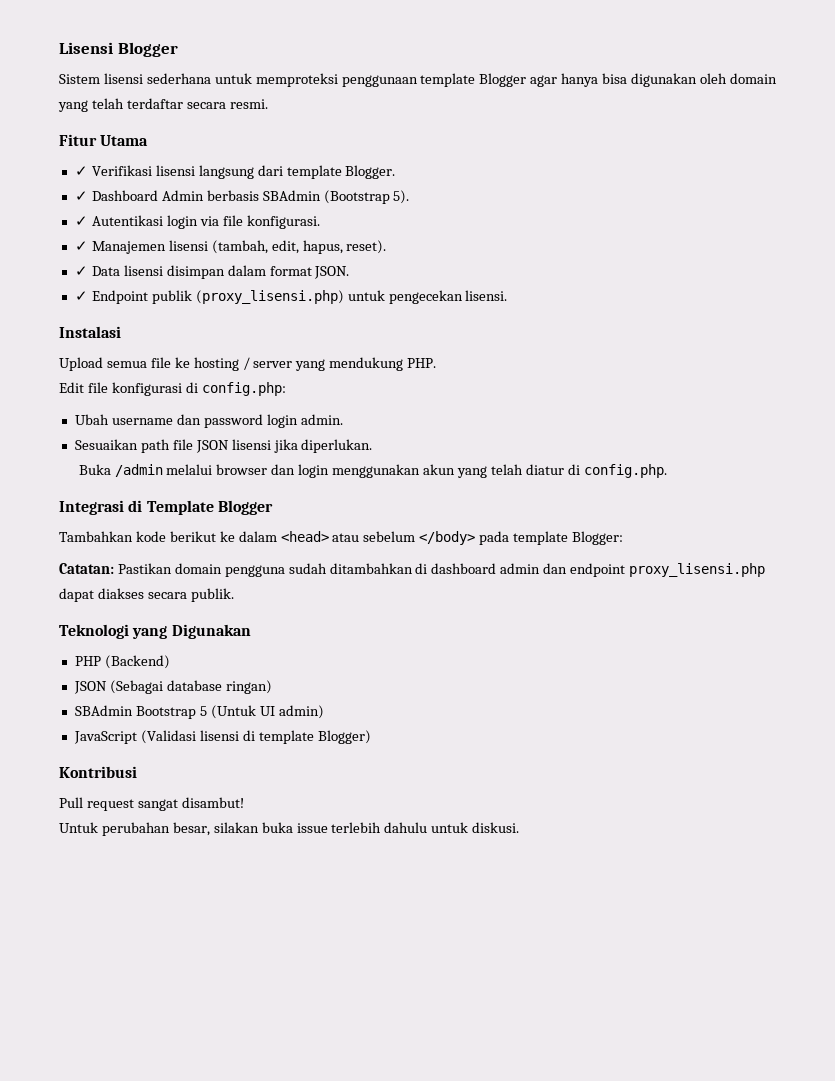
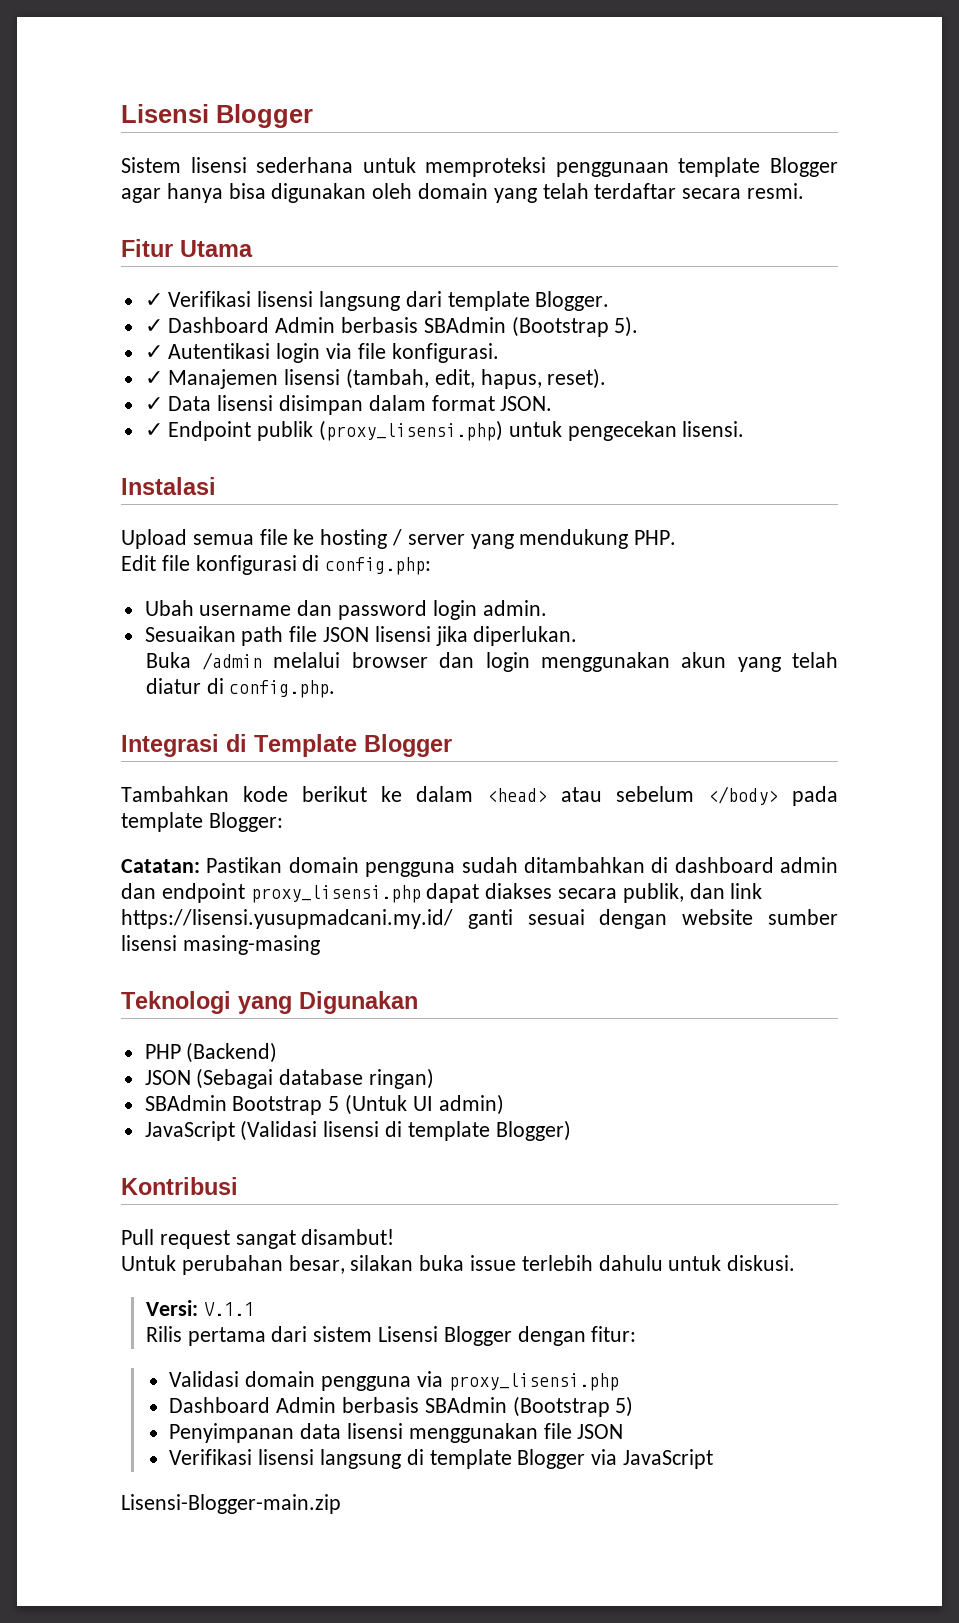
[190,588,234,602] publik. -> [622,883,763,903] [121,909,838,929] [121,935,320,955] publik, dan link https://lisensi.yusupmadcani.my.id/ ganti sesuai dengan website sumber lisensi masing-masing
(520, 827) none -> [145,1300,254,1316] [145,1326,637,1346] [169,1371,619,1391] [169,1396,634,1417] [169,1423,624,1443] [169,1449,713,1469] [121,1494,341,1514] // Versi: V.1.1 // Rilis pertama dari sistem Lisensi Blogger dengan fitur: // Validasi domain pengguna via proxy_lisensi.php // Dashboard Admin berbasis SBAdmin (Bootstrap 5) // Penyimpanan data lisensi menggunakan file JSON // Verifikasi lisensi langsung di template Blogger via JavaScript // Lisensi-Blogger-main.zip

